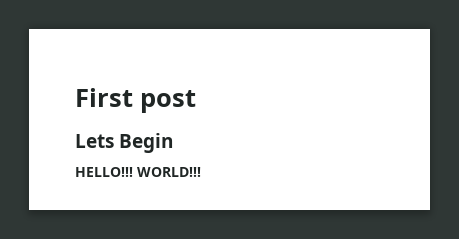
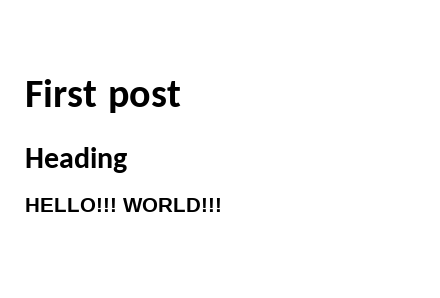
[75,133,174,153] Lets Begin -> [25,147,127,173] Heading

